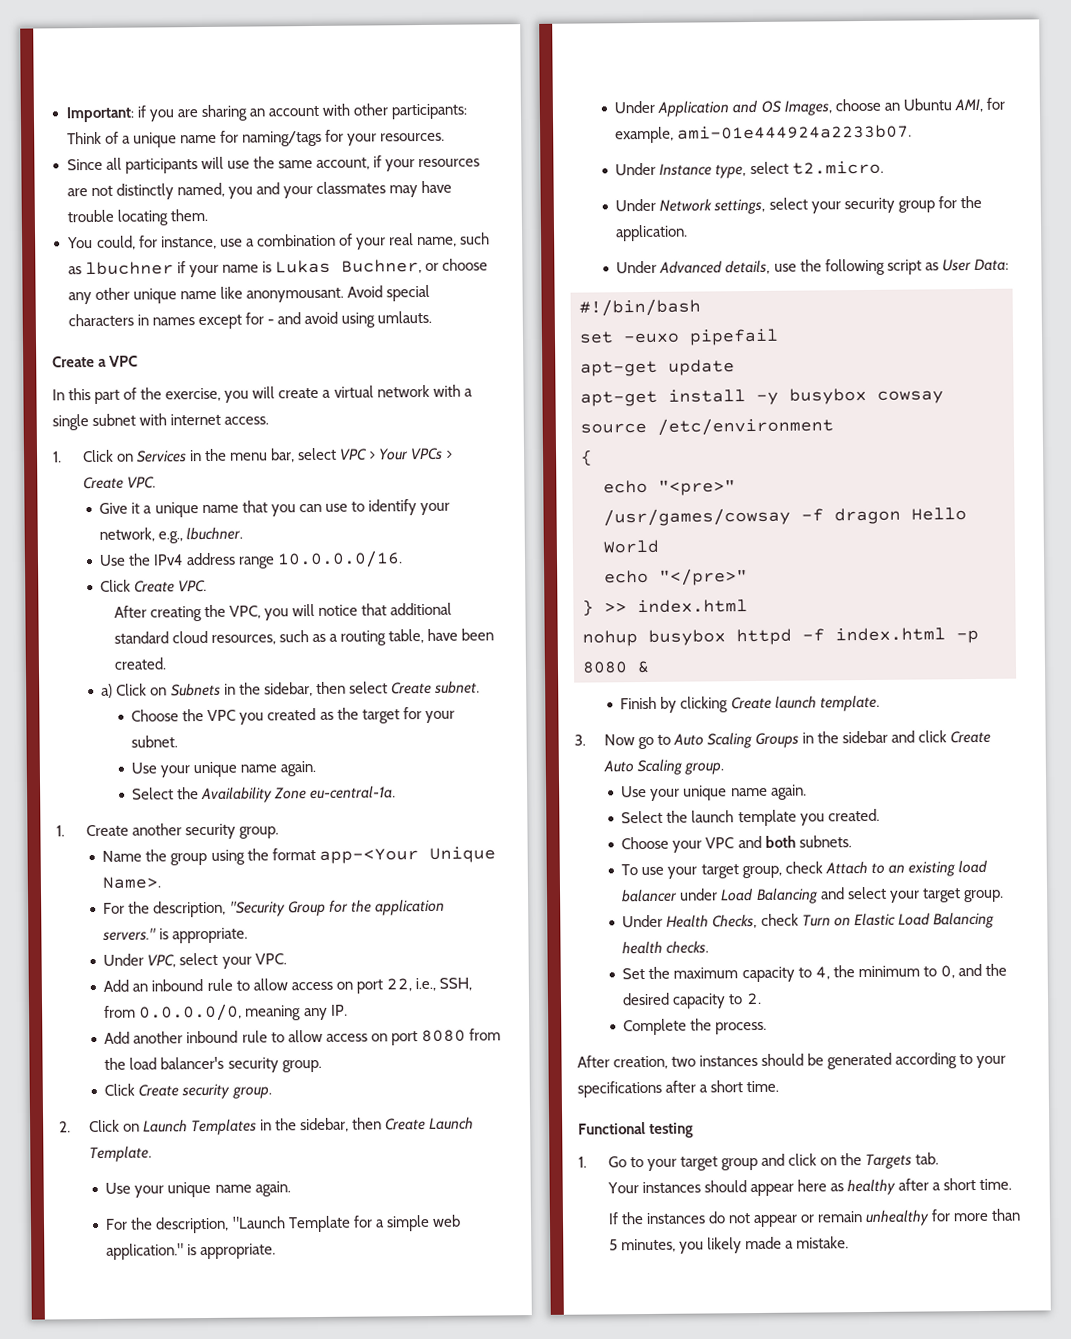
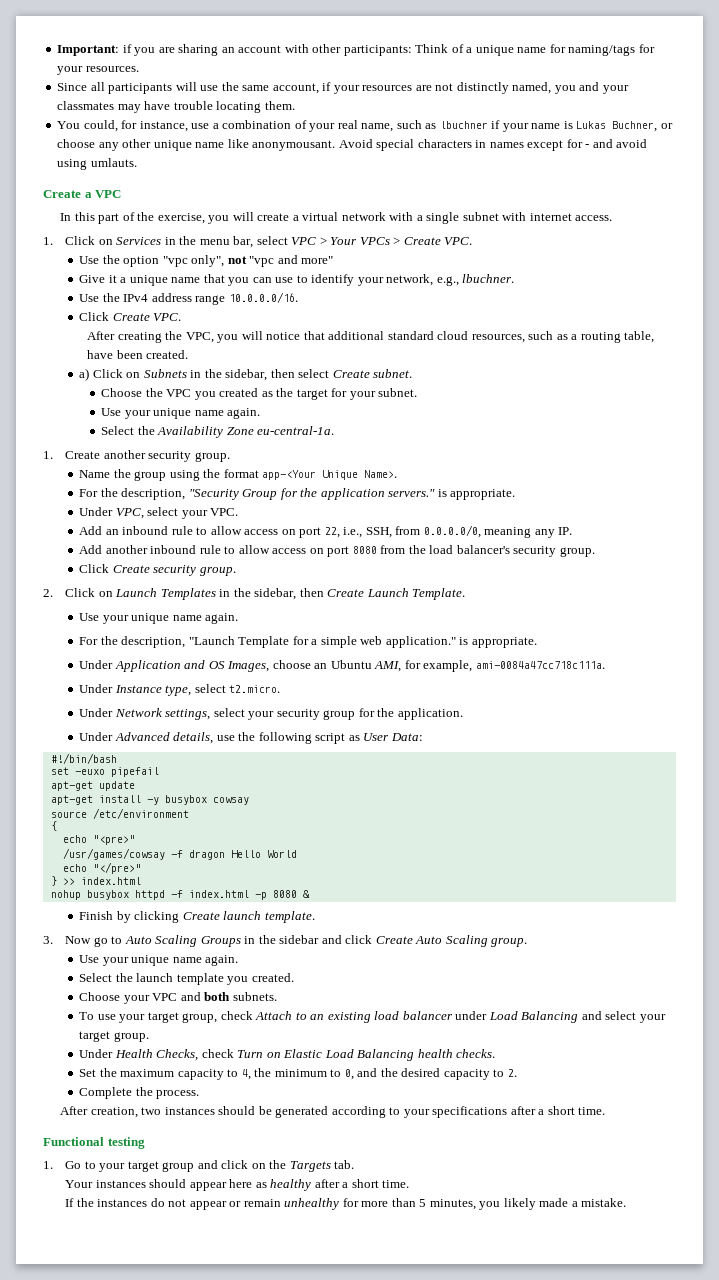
(156, 482) none -> [79,255,334,267] // Use the option "vpc only", not "vpc and more"
[677,124,913,140] ami-01e444924a2233b07. -> [475,661,605,669] ami-0084a47cc718c111a.

